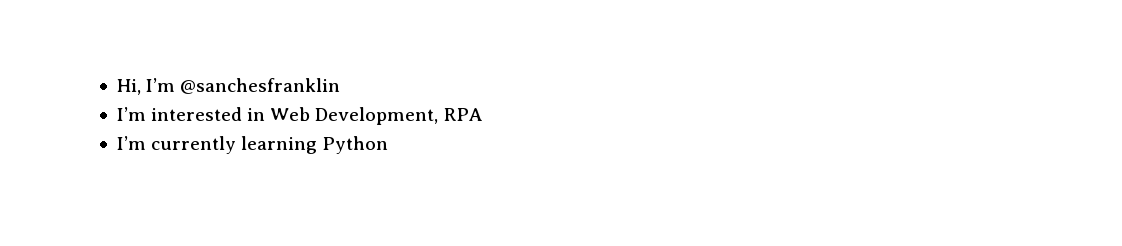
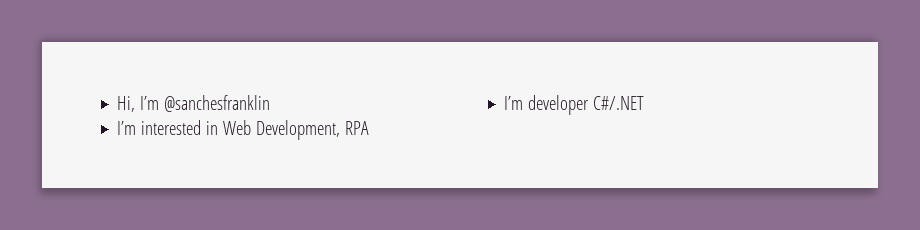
[151,136,389,154] currently learning Python -> [528,95,645,115] developer C#/.NET

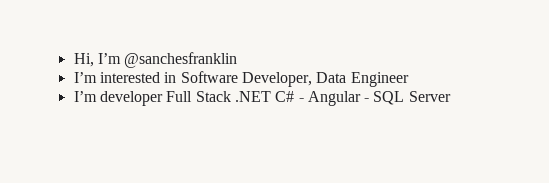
[223,120,370,140] [504,95,645,115] Web Development, RPA // I’m developer C#/.NET -> [180,71,409,87] [73,91,451,106] Software Developer, Data Engineer // I’m developer Full Stack .NET C# - Angular - SQL Server

